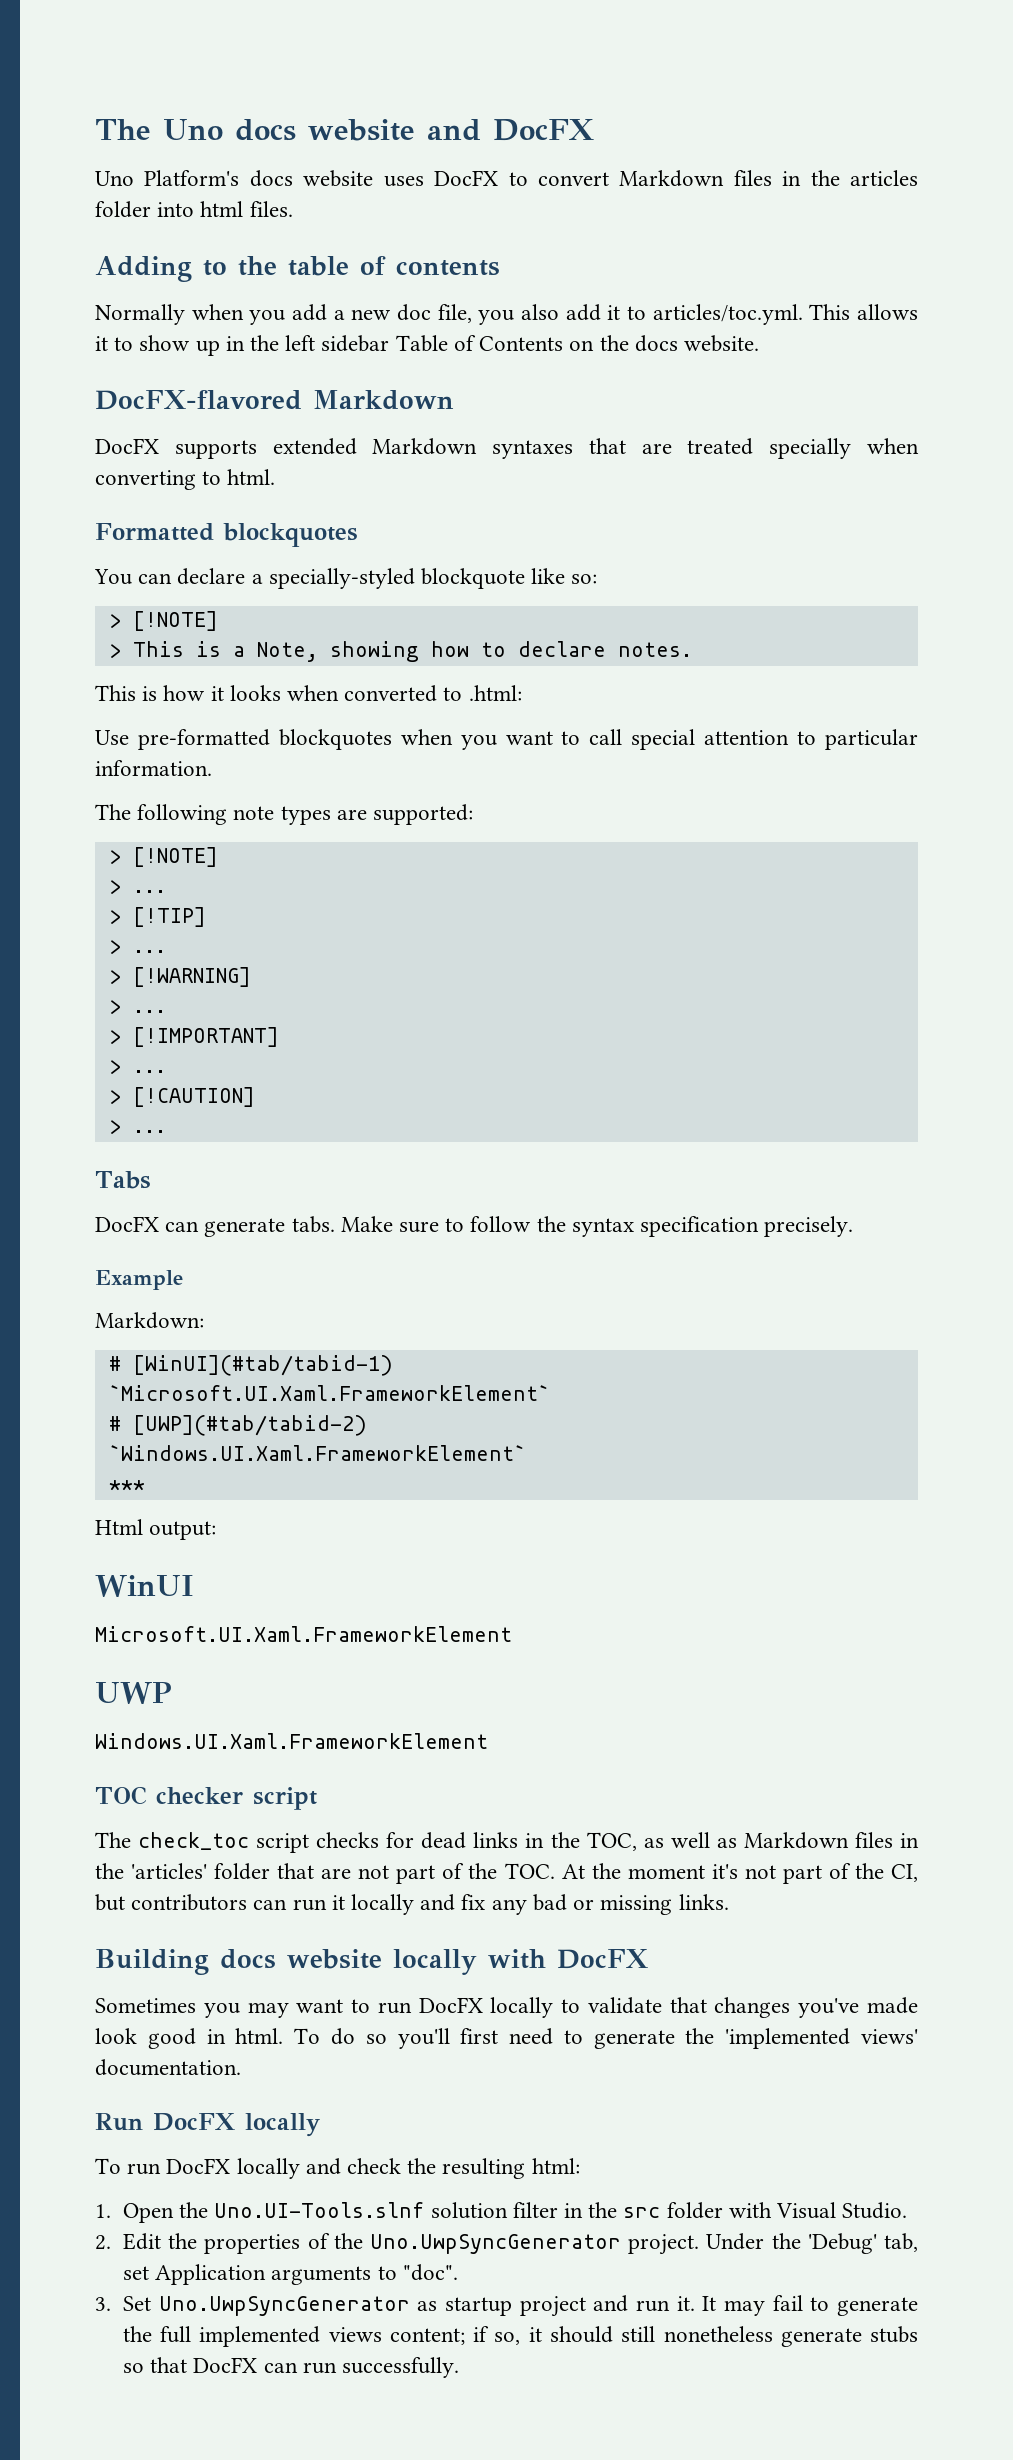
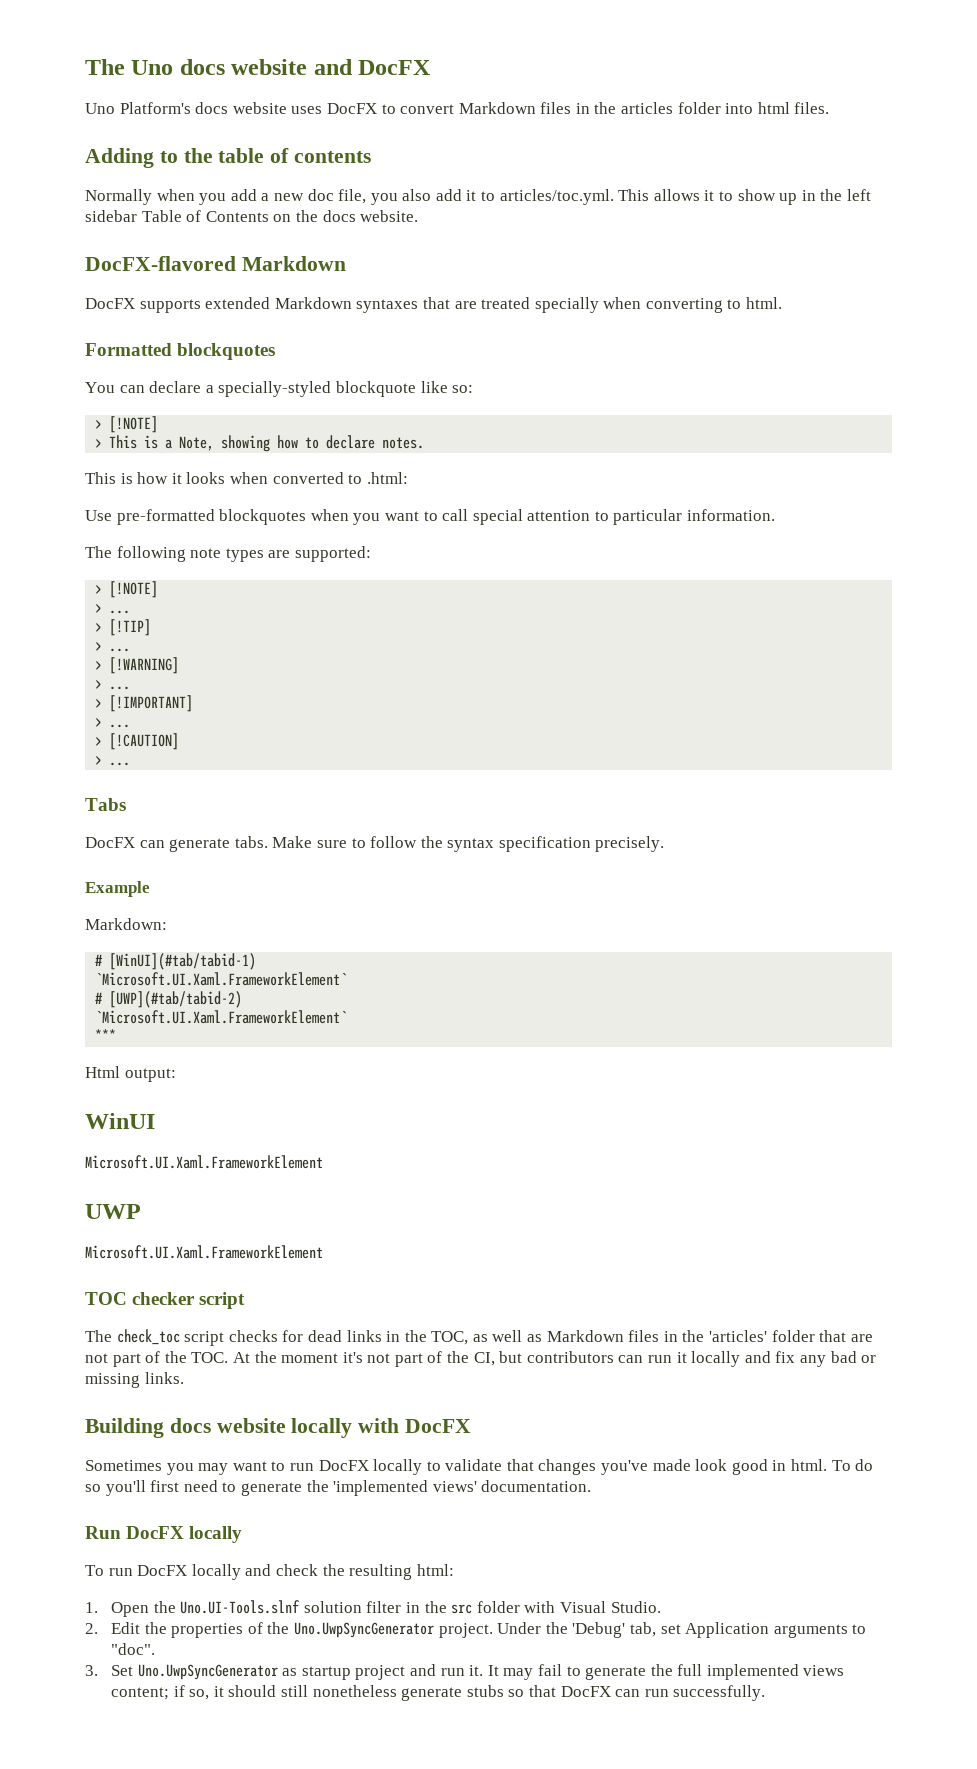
[108,1445,526,1461] `Windows.UI.Xaml.FrameworkElement` -> [95,1010,348,1024] `Microsoft.UI.Xaml.FrameworkElement`
[95,1733,488,1749] Windows.UI.Xaml.FrameworkElement -> [85,1245,323,1259] Microsoft.UI.Xaml.FrameworkElement

